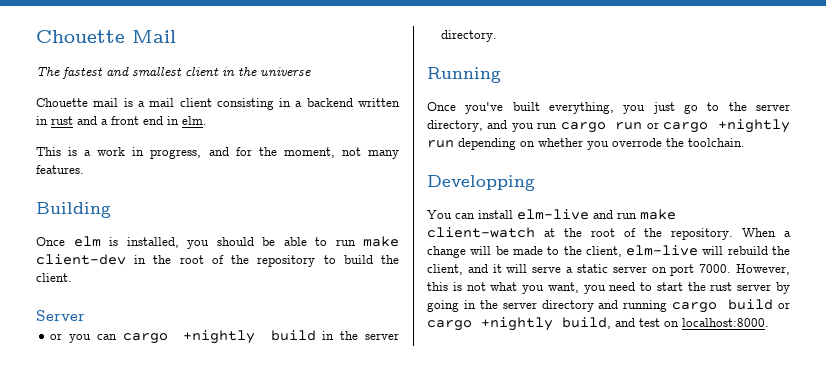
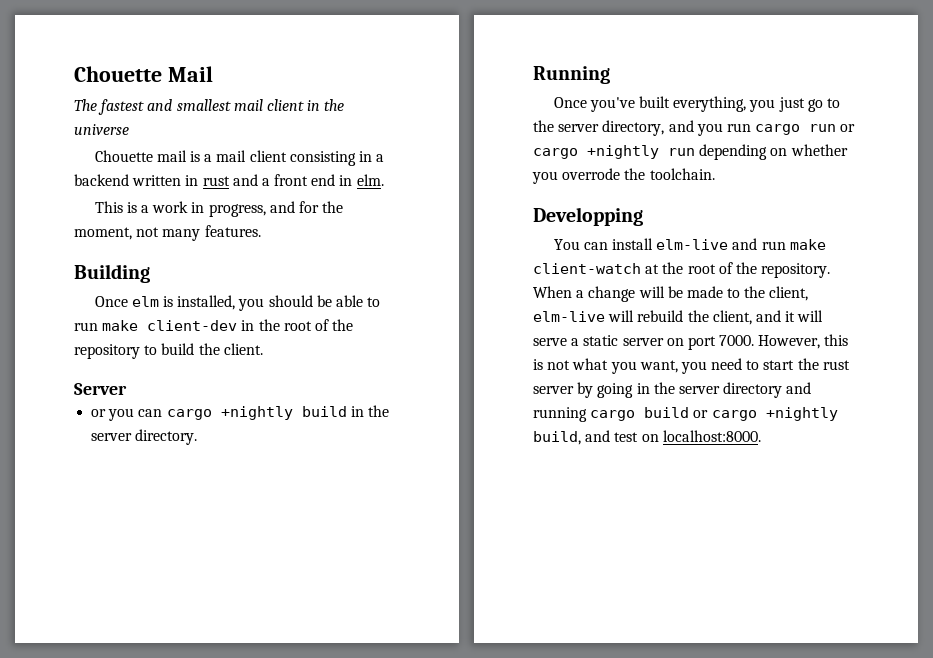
(182, 71) none -> [233,99,263,111] mail

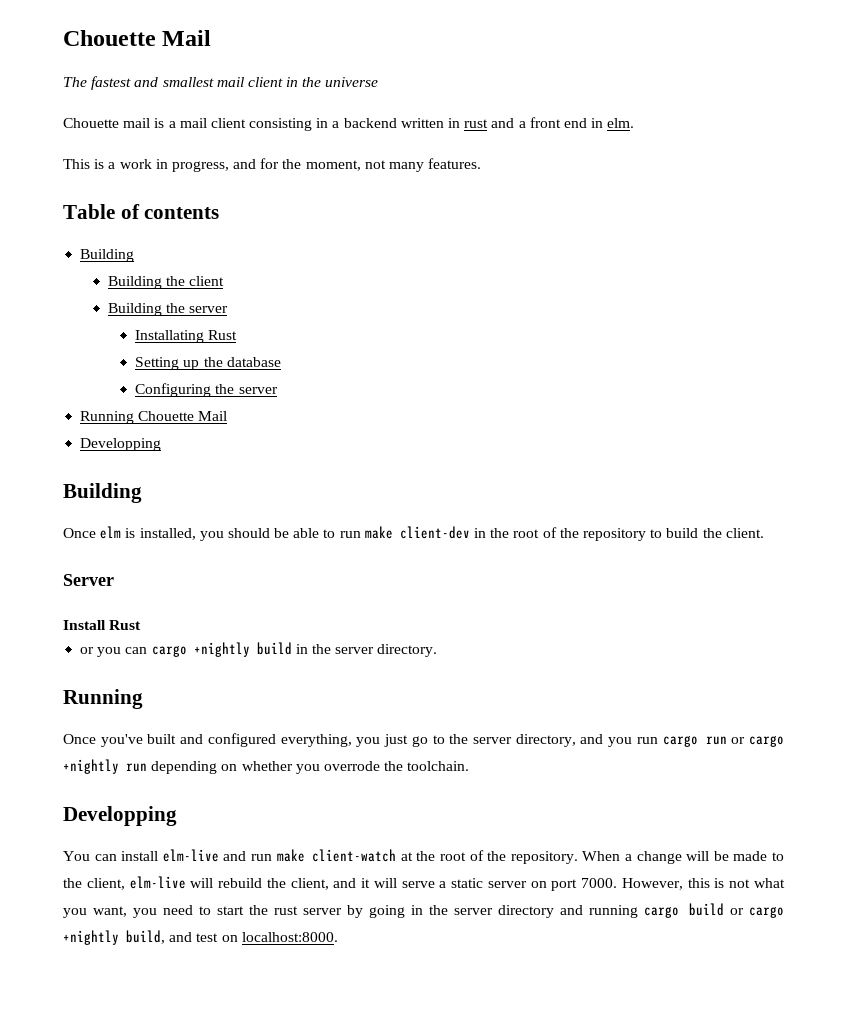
(261, 231) none -> [63,204,220,219] [80,249,135,262] [107,276,225,289] [107,303,229,316] [135,330,238,343] [135,357,281,370] [135,383,278,397] [80,411,228,424] [80,438,162,451] // Table of contents // Building // Building the client // Building the server // Installating Rust // Setting up the database // Configuring the server // Running Chouette Mail // Developping
(127, 389) none -> [63,620,142,630] // Install Rust
(671, 102) none -> [180,733,276,747] and configured

